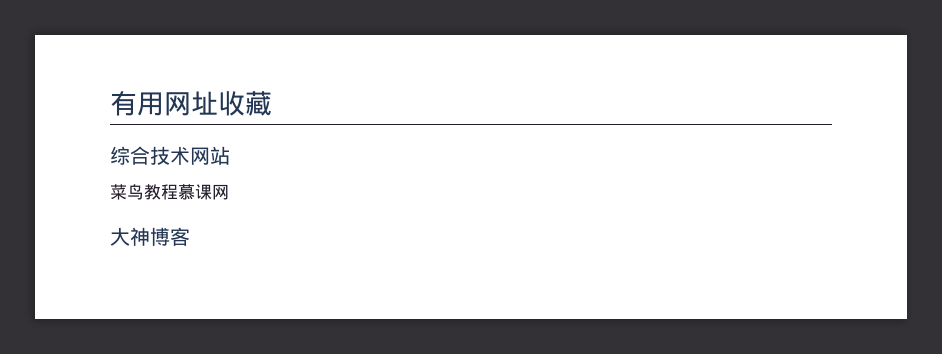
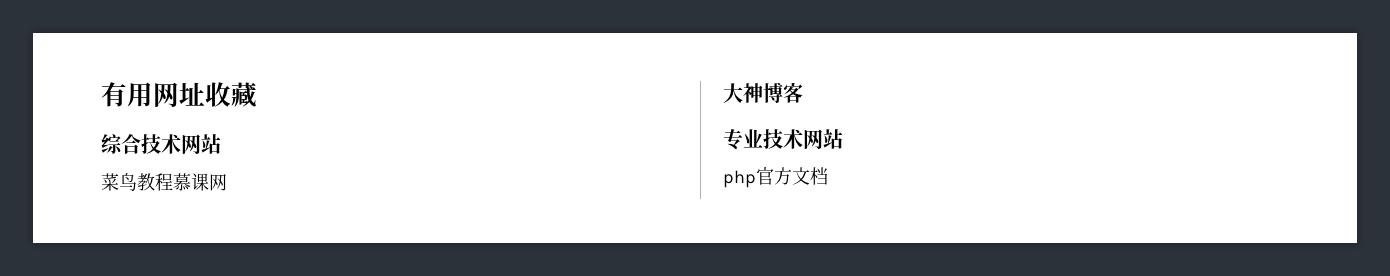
(190, 236) none -> [723,128,843,150] [723,167,828,188] // 专业技术网站 // php官方文档

